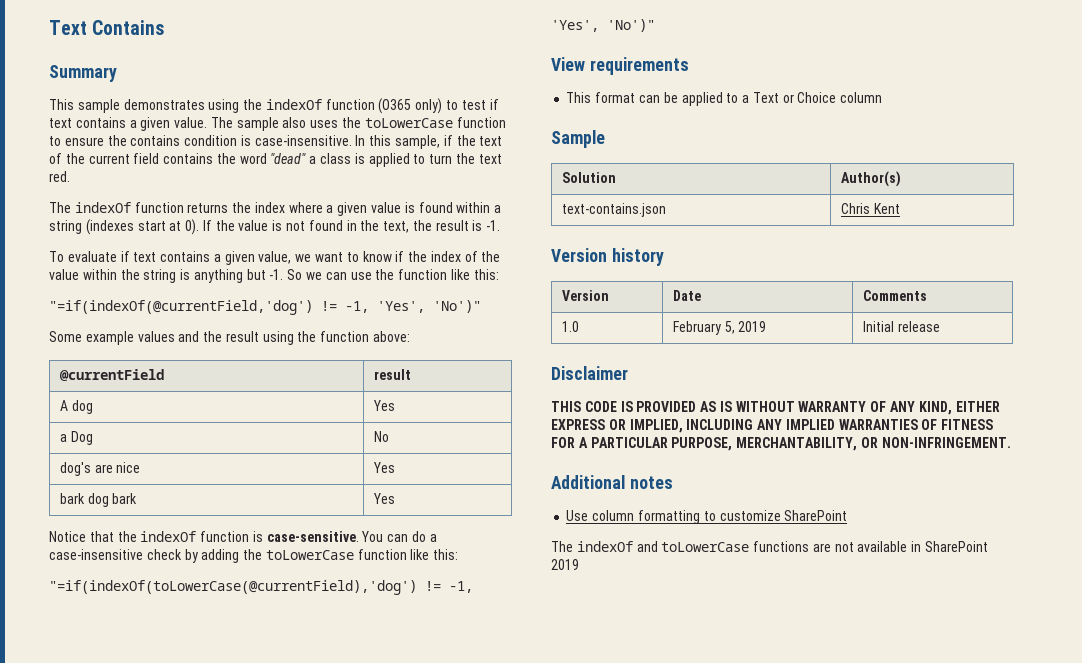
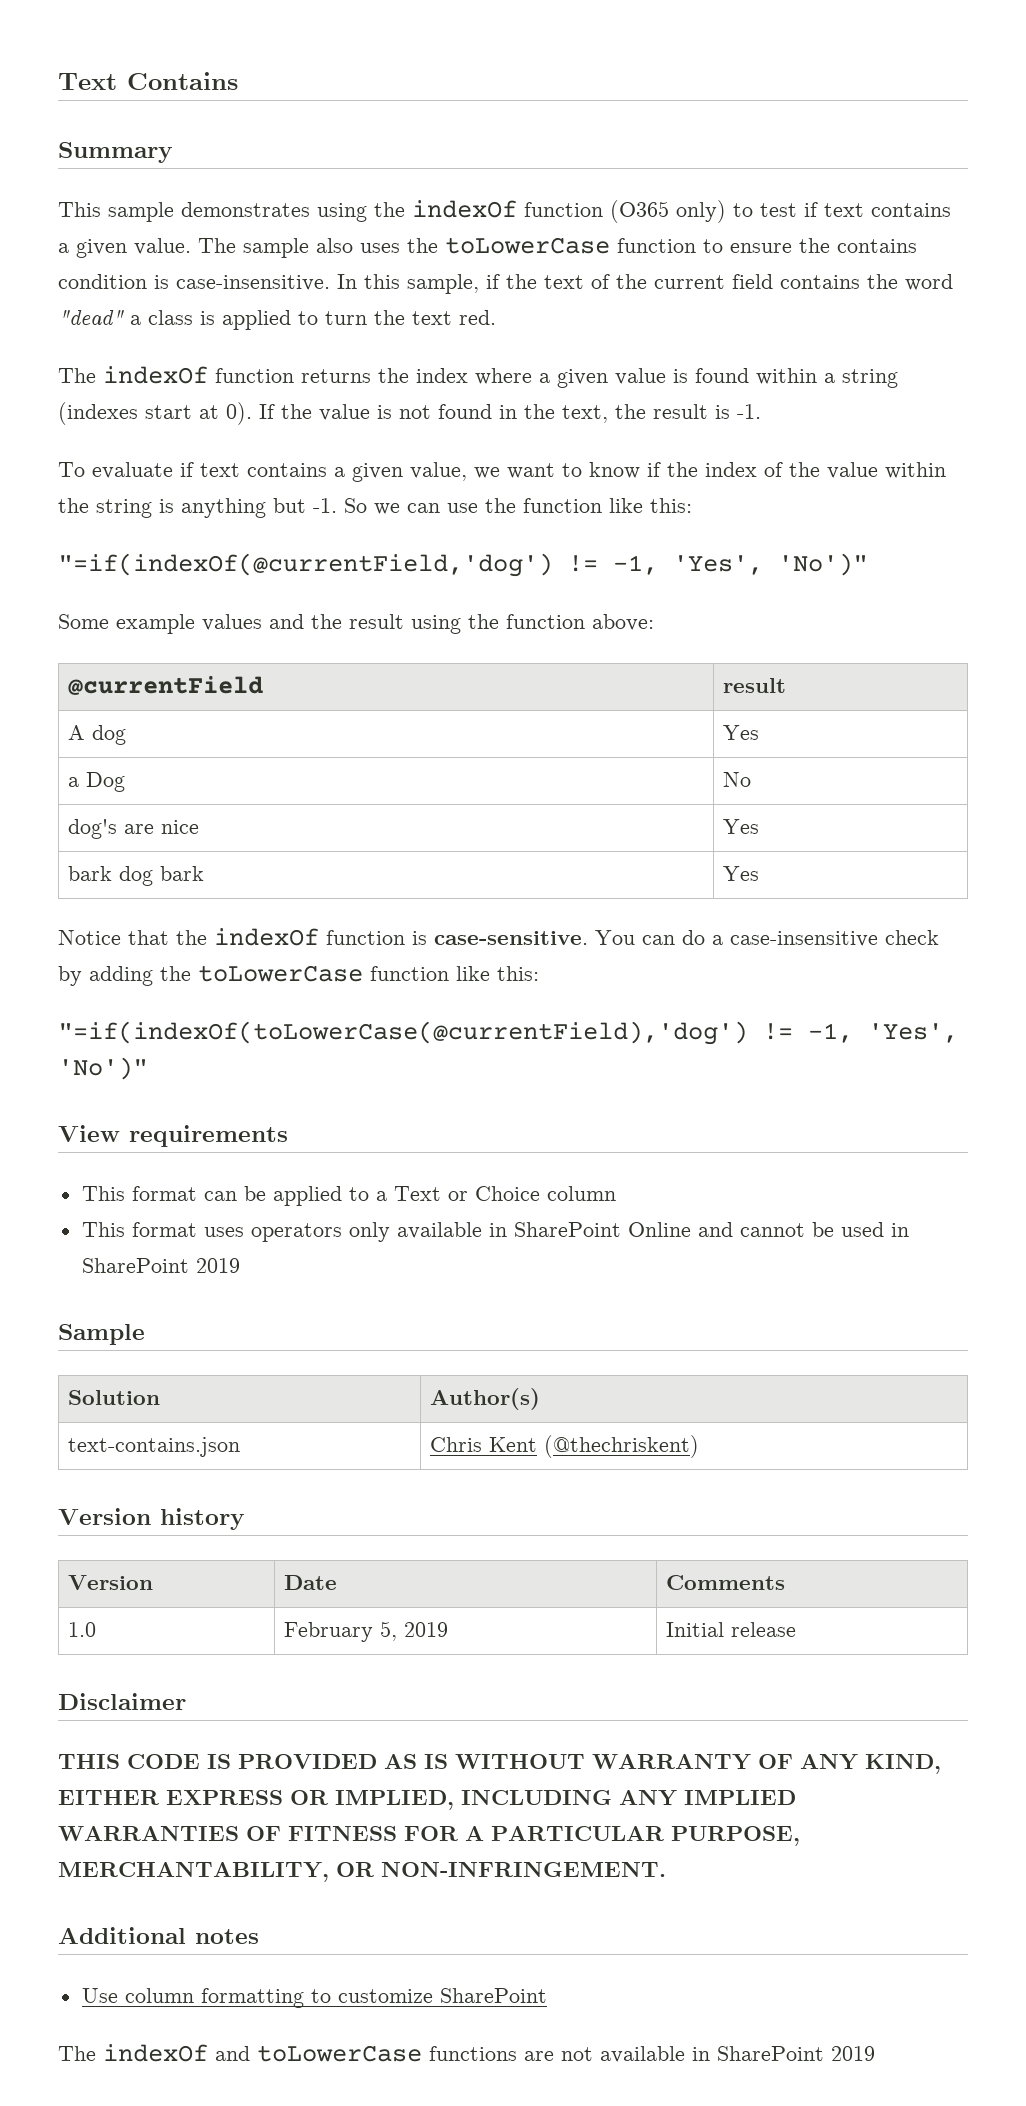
(883, 97) none -> [81,1222,909,1242] [81,1258,240,1273] // This format uses operators only available in SharePoint Online and cannot be used in SharePoint 2019
(900, 208) none -> [543,1435,699,1458] (@thechriskent)

